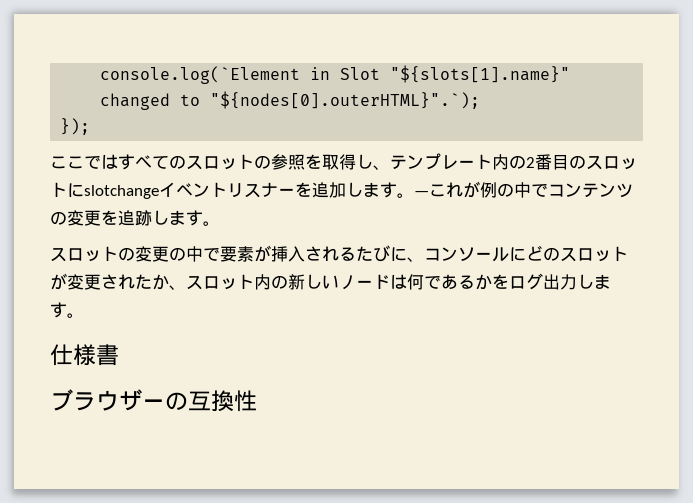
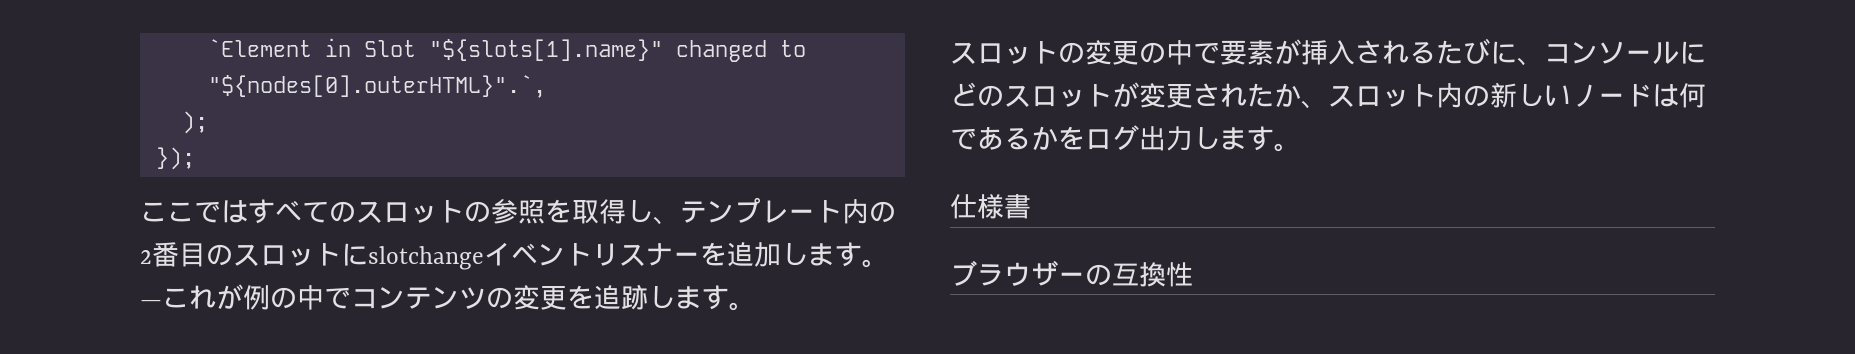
[100,66,301,84] console.log(`Element -> [207,39,312,57] `Element
[210,91,481,109] "${nodes[0].outerHTML}".`); -> [207,75,546,98] [181,111,208,134] "${nodes[0].outerHTML}".`, // );

